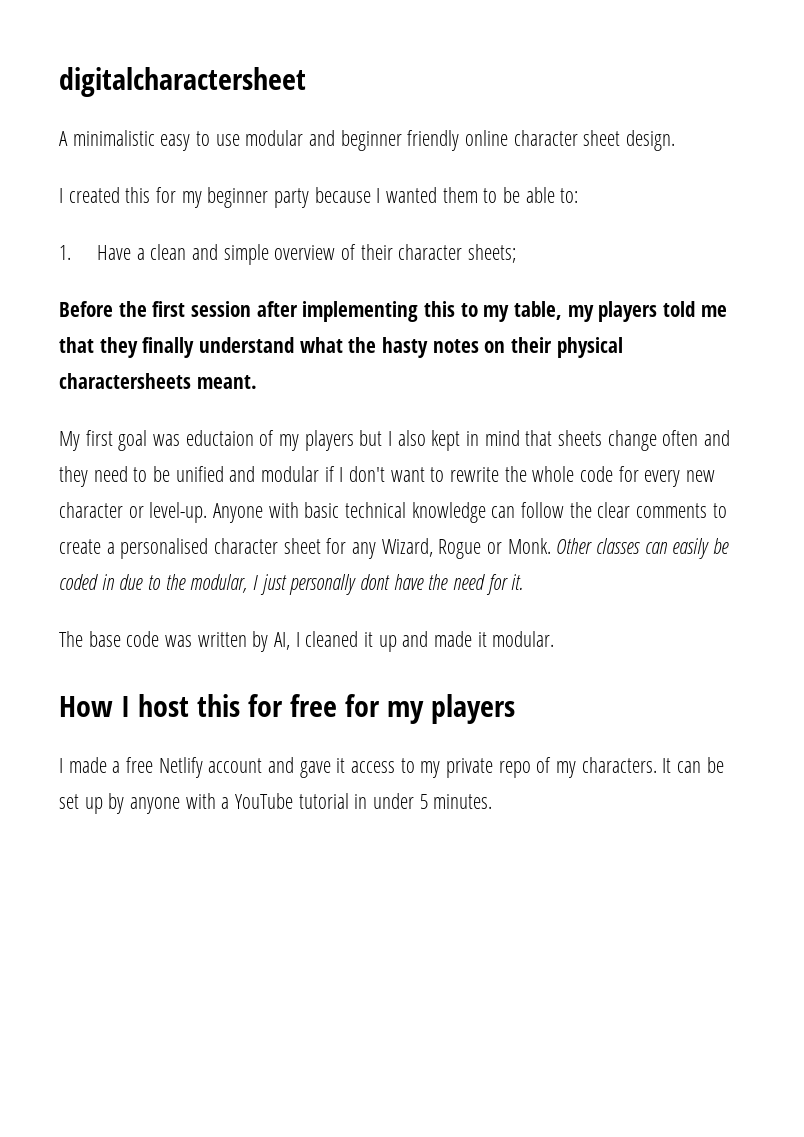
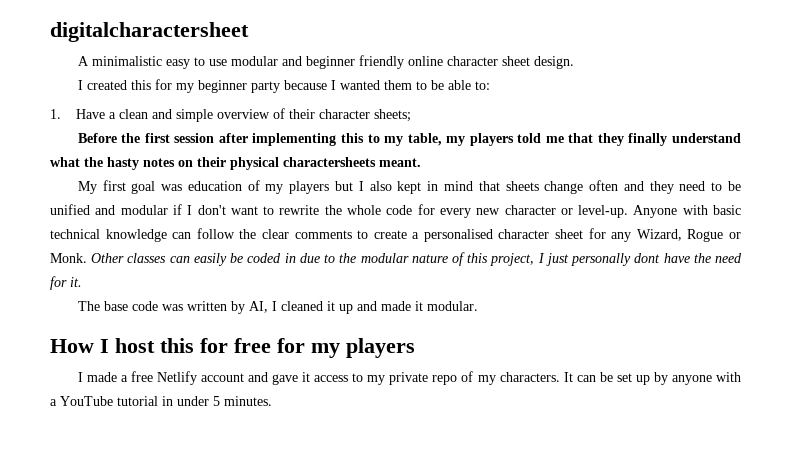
[185,430,254,446] eductaion -> [187,181,242,191] education
[190,574,248,593] modular, -> [360,252,535,266] modular nature of this project,

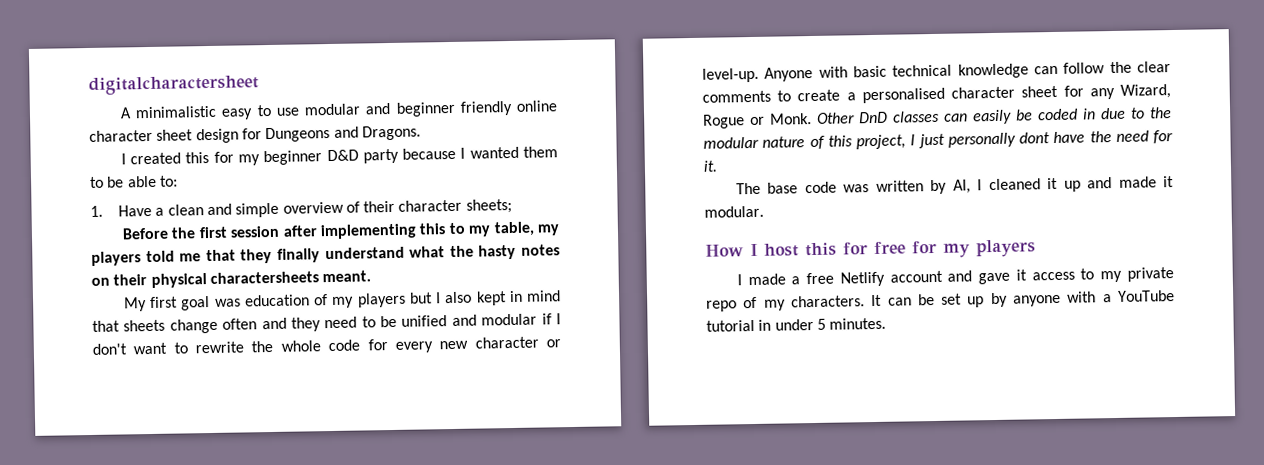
[533,56,574,69] design. -> [195,125,421,144] design for Dungeons and Dragons.
(247, 86) none -> [326,149,359,162] D&D
(125, 258) none -> [859,111,888,124] DnD

